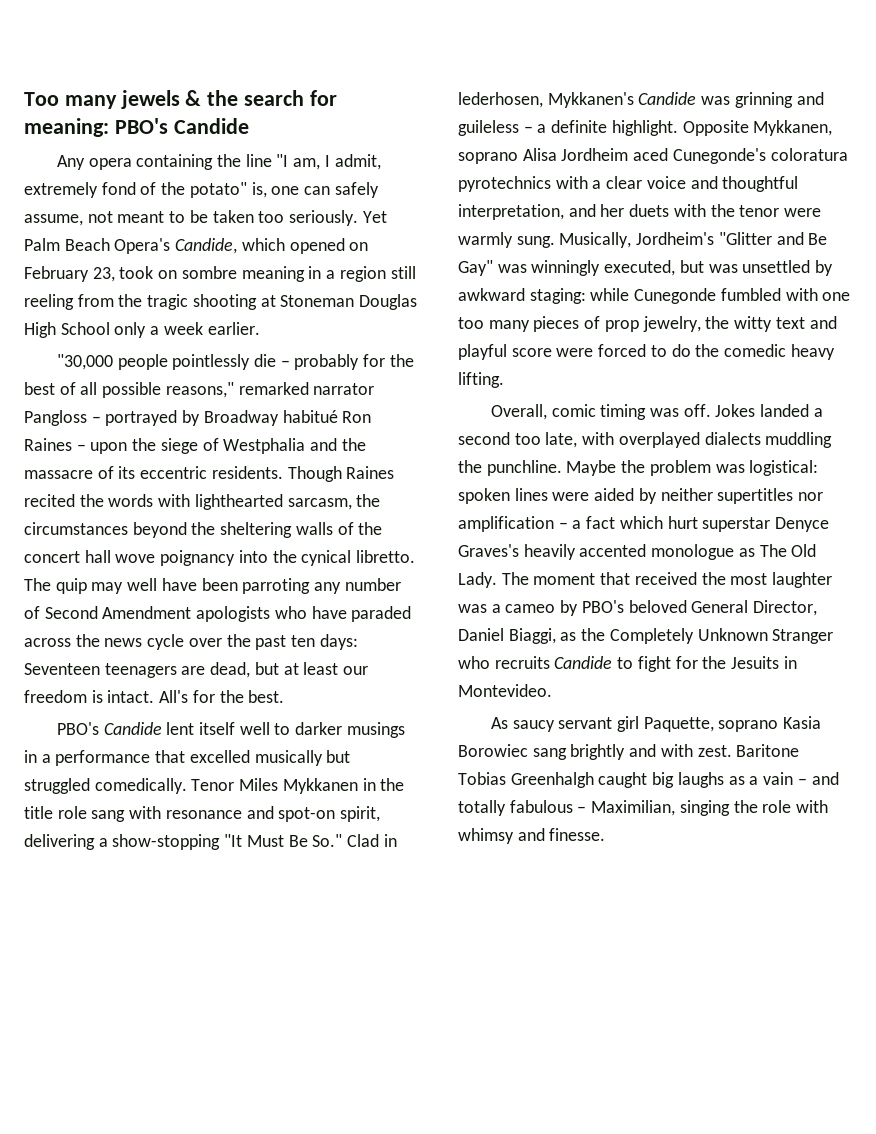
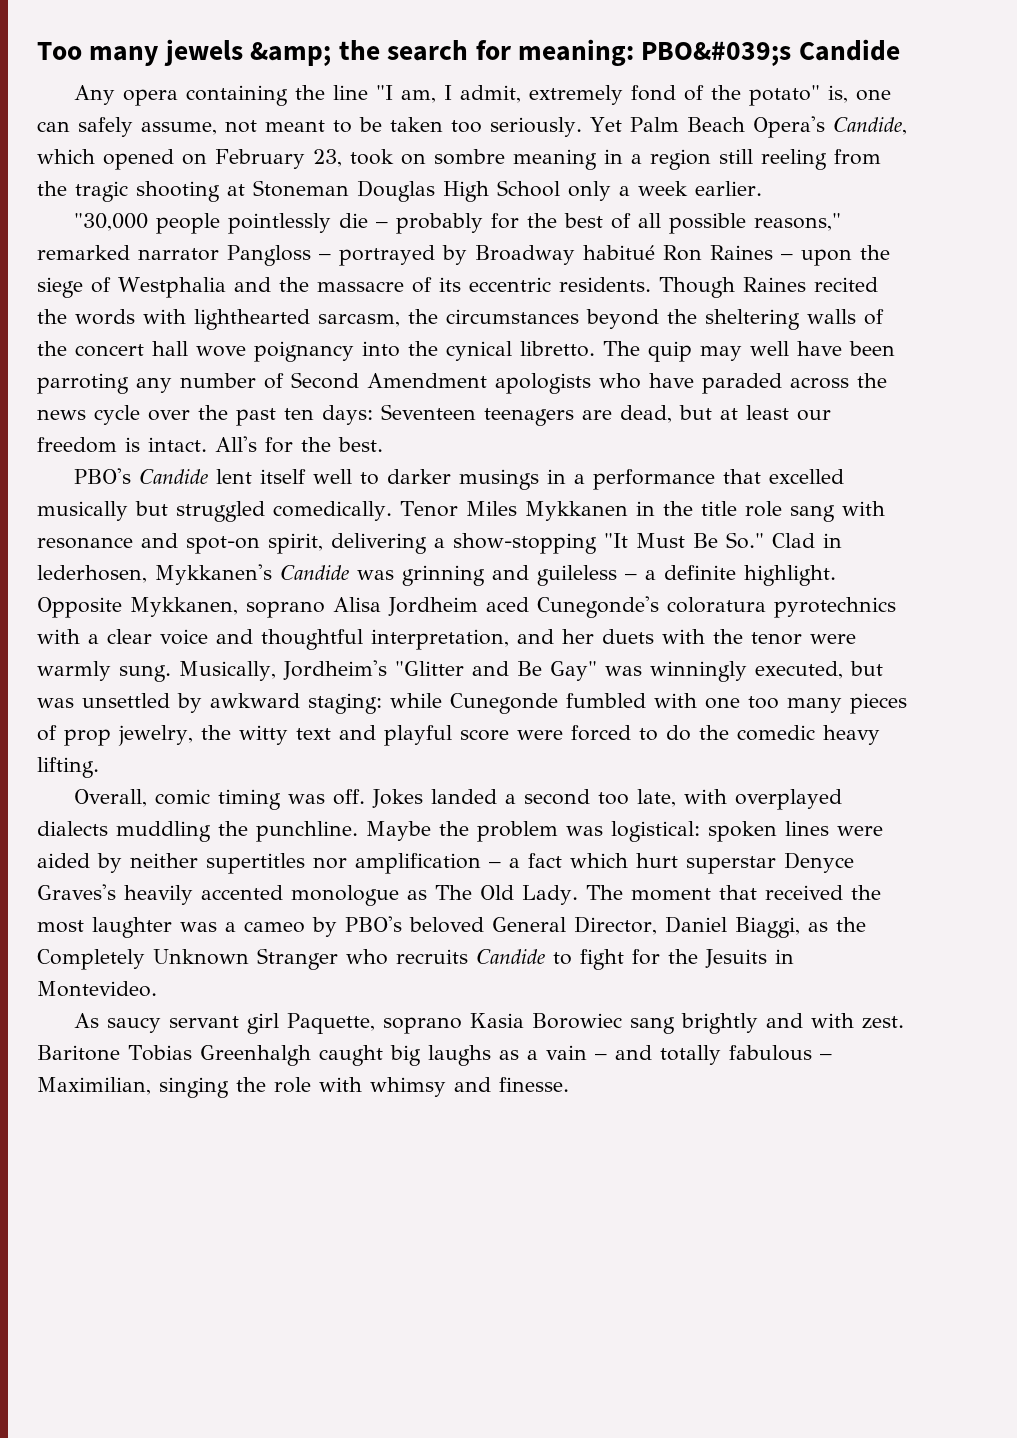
[185,90,202,106] & -> [250,42,332,66] &amp;
[114,118,168,134] PBO's -> [641,41,792,66] PBO&#039;s

